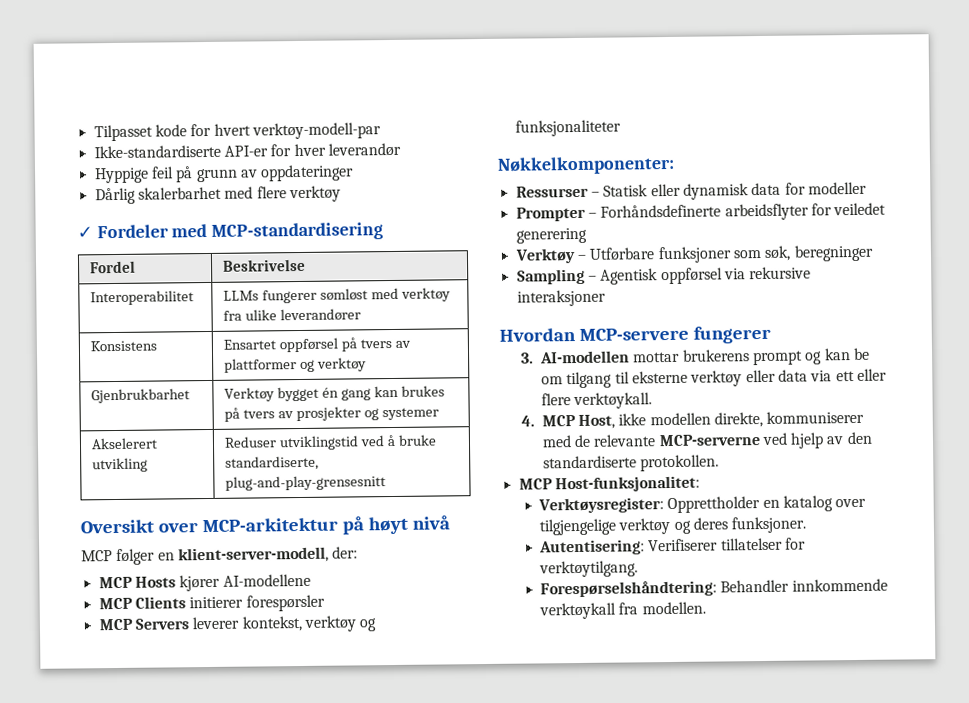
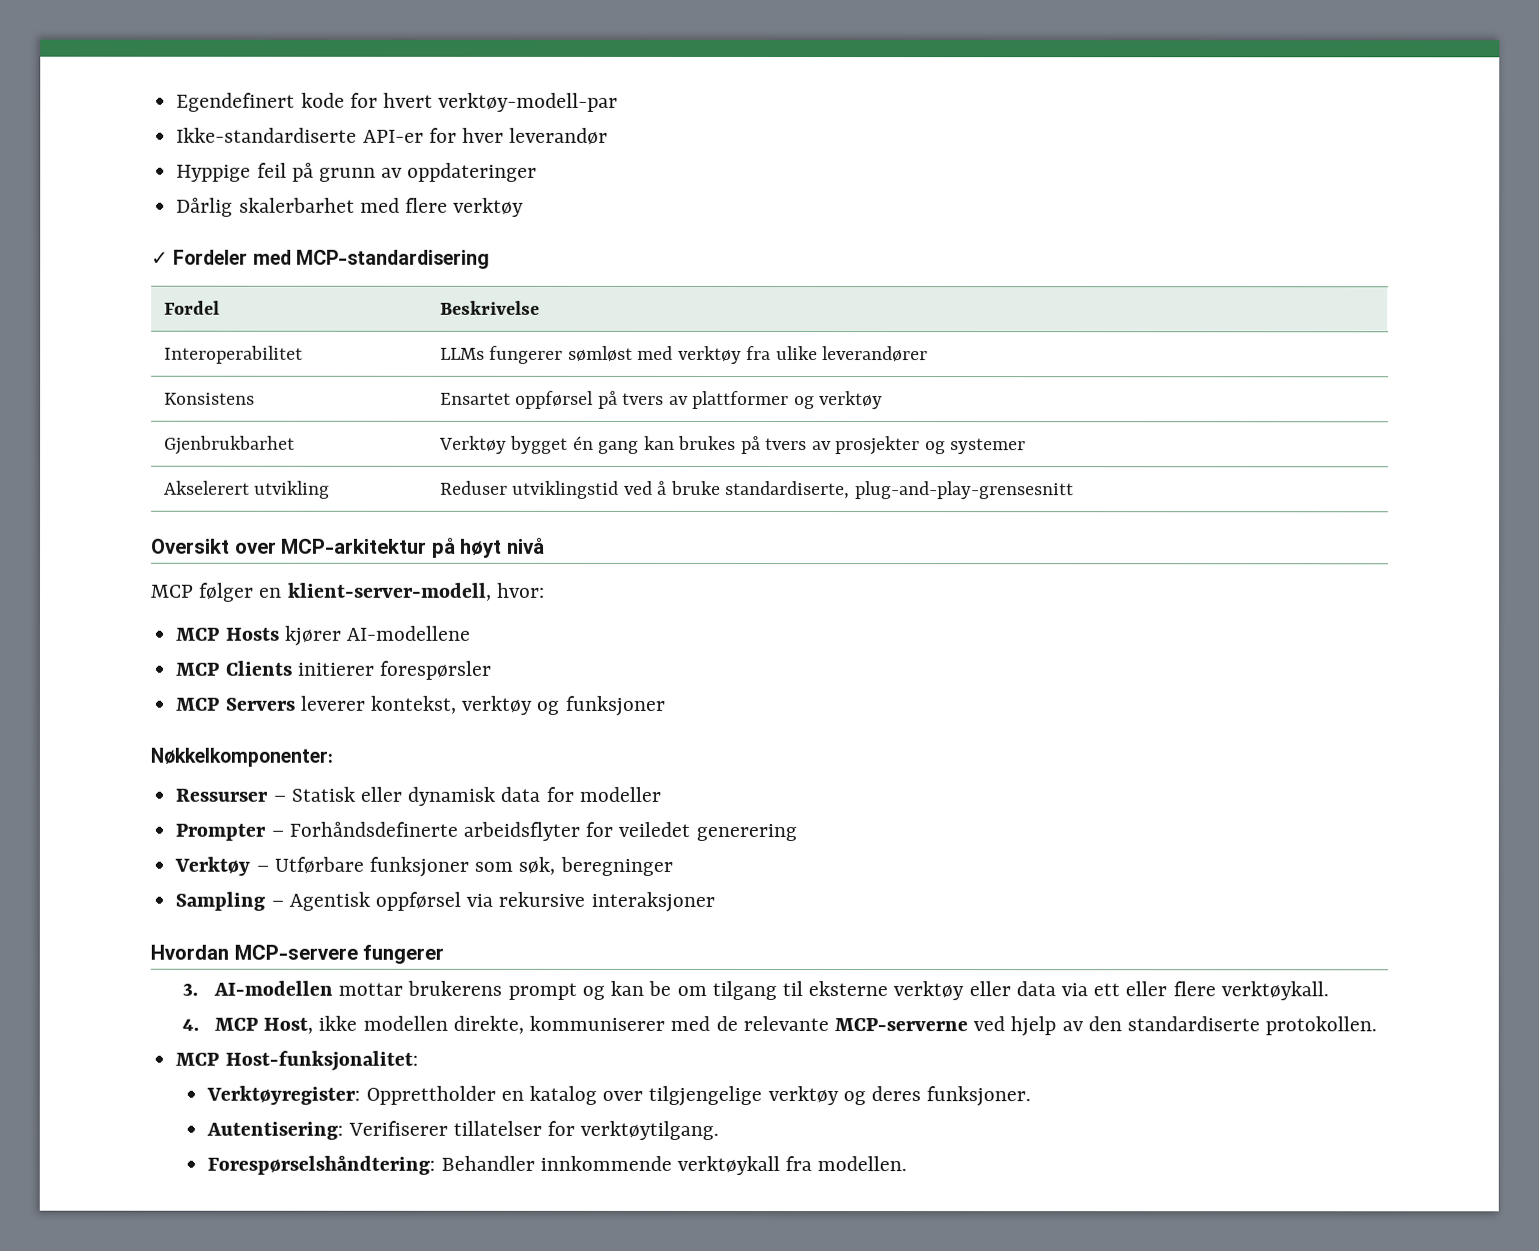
[93,124,153,142] Tilpasset -> [176,92,296,112] Egendefinert
[332,546,359,559] der: -> [496,582,545,598] hvor:
[514,119,621,137] funksjonaliteter -> [564,695,665,716] funksjoner
[538,497,665,514] Verktøysregister: -> [206,1085,361,1105] Verktøyregister:

